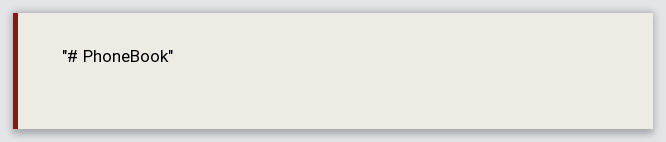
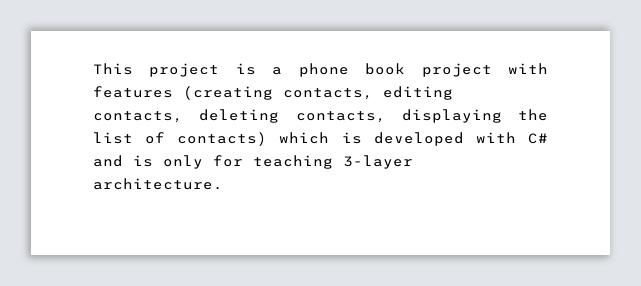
[62,50,173,62] "# PhoneBook" -> [93,63,548,77] [93,86,453,100] [93,109,548,123] [93,132,548,146] [93,155,413,169] [93,178,223,190] This project is a phone book project with features (creating contacts, editing contacts, deleting contacts, displaying the list of contacts) which is developed with C# and is only for teaching 3-layer architecture.

